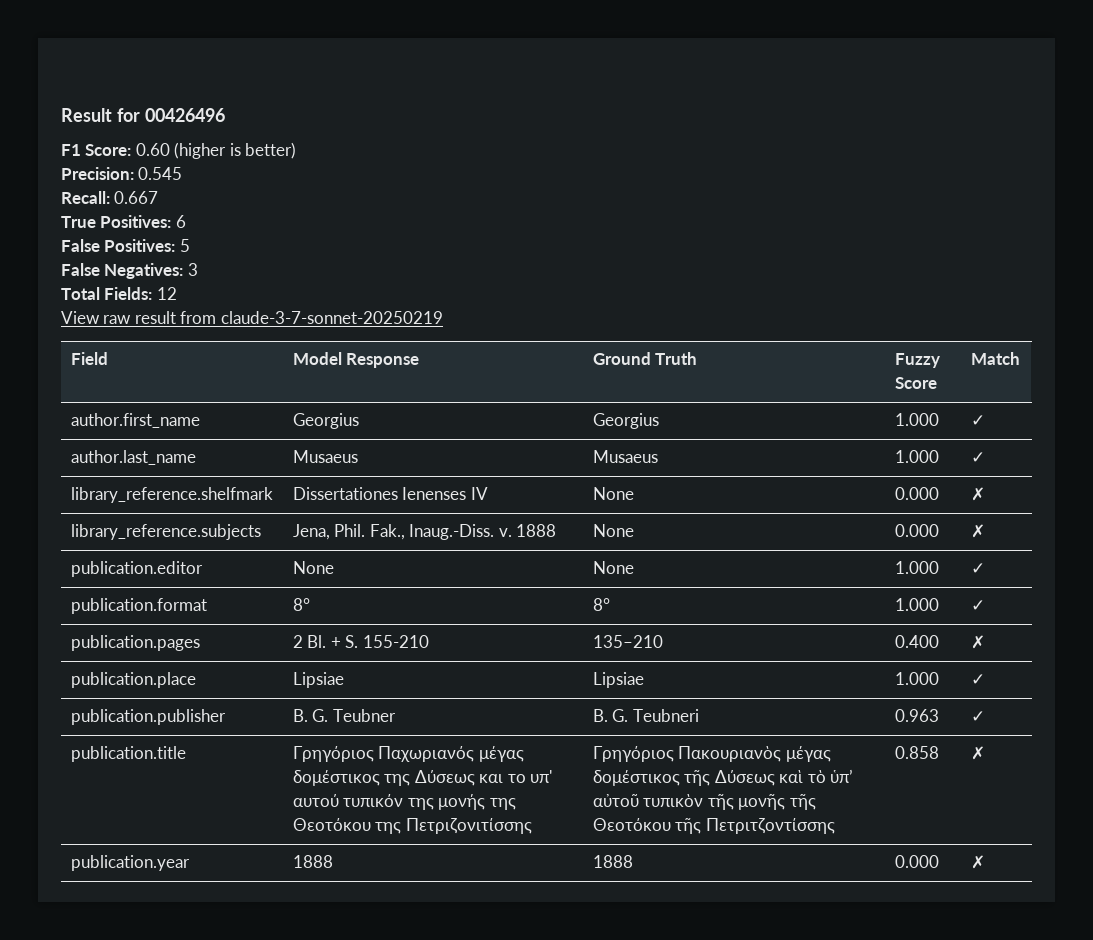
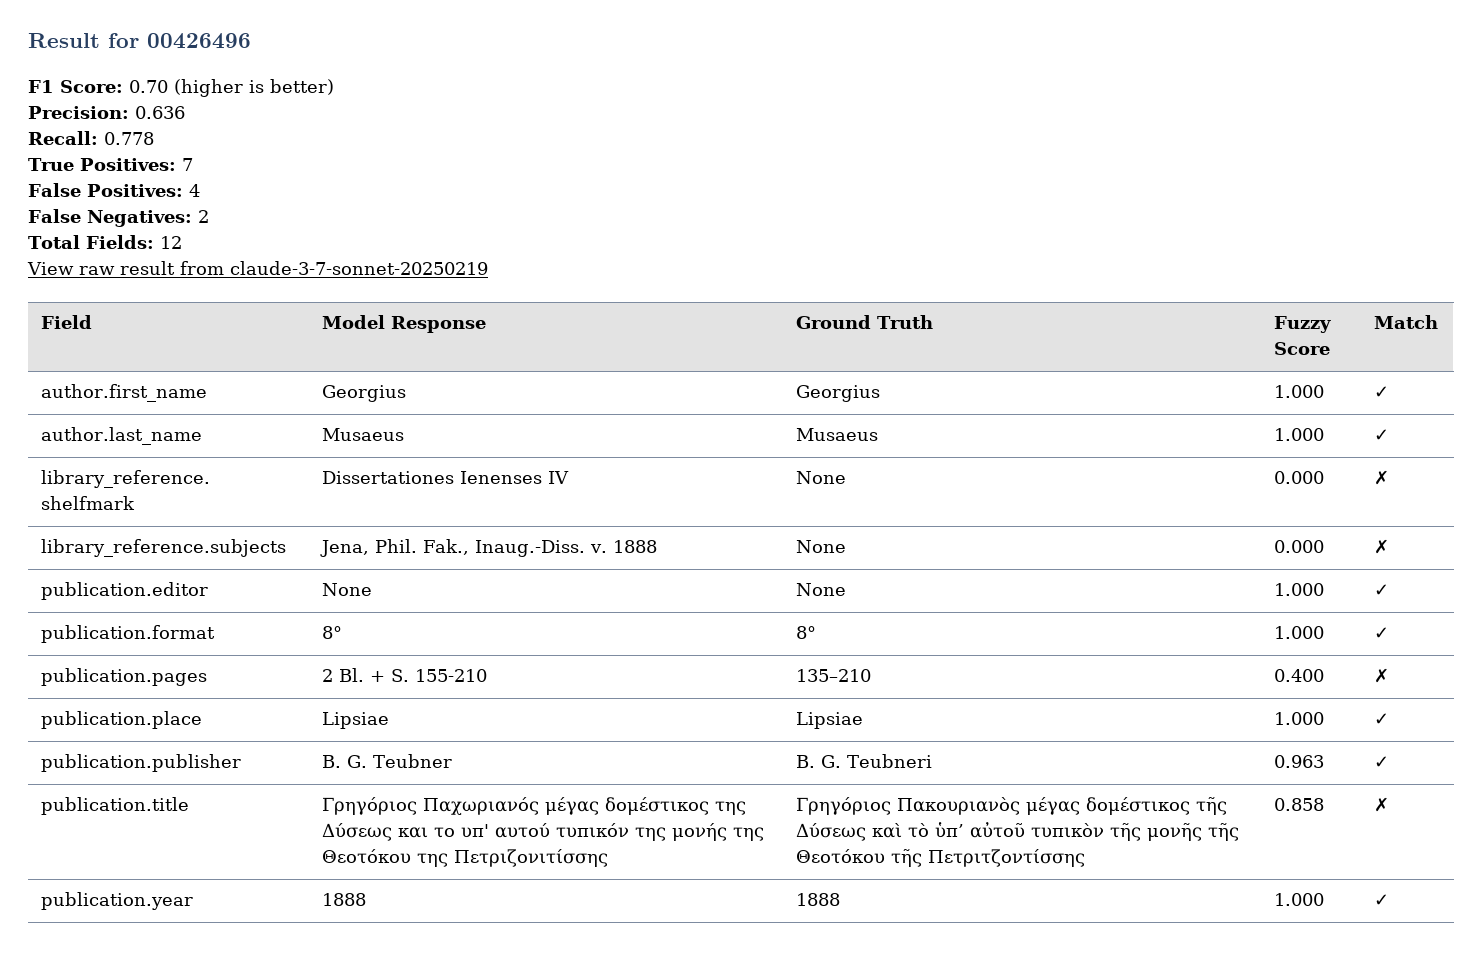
[135,143,170,156] 0.60 -> [129,80,168,93] 0.70
[138,167,183,180] 0.545 -> [135,106,185,119] 0.636
[114,191,159,204] 0.667 -> [104,132,154,145] 0.778
[175,215,186,228] 6 -> [181,158,193,171] 7
[179,239,190,252] 5 -> [188,184,200,197] 4
[187,263,198,276] 3 -> [197,210,209,223] 2
[894,855,939,868] [970,855,985,869] 0.000 | ✗ -> [1274,893,1325,906] [1374,894,1390,906] 1.000 | ✓

